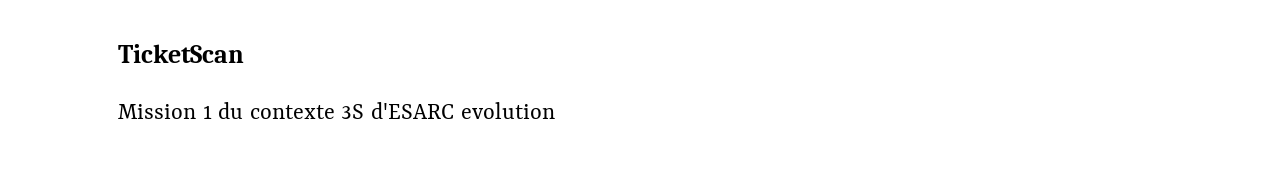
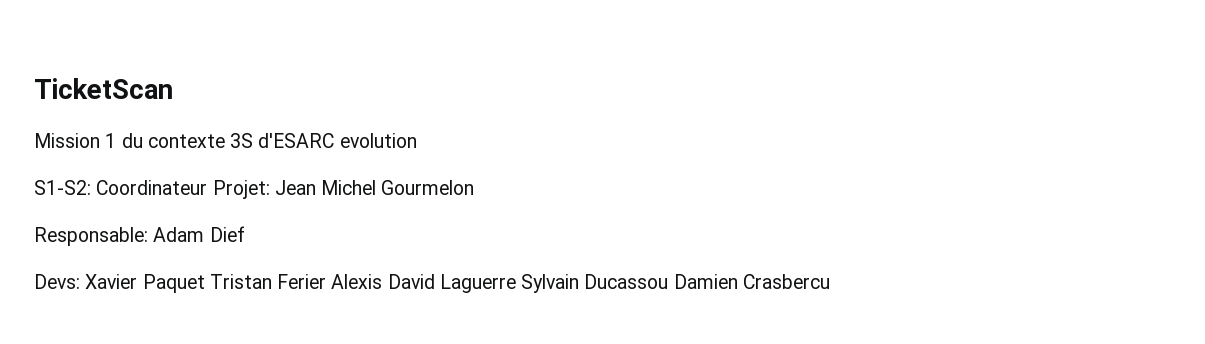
(555, 110) none -> [34,180,475,199] [34,226,245,246] [34,274,830,293] // S1-S2: Coordinateur Projet: Jean Michel Gourmelon // Responsable: Adam Dief // Devs: Xavier Paquet Tristan Ferier Alexis David Laguerre Sylvain Ducassou Damien Crasbercu

